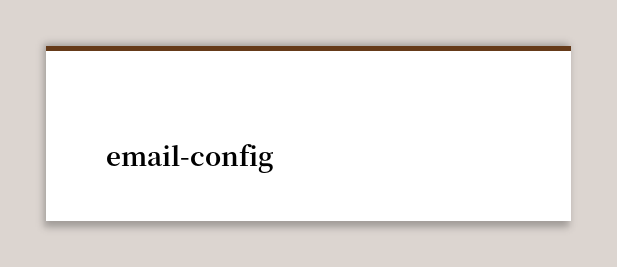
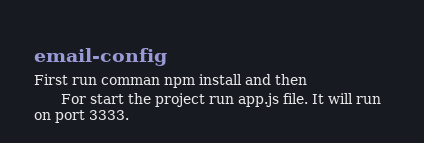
(274, 158) none -> [34,74,307,88] [61,93,382,107] [34,110,129,123] // First run comman npm install and then // For start the project run app.js file. It will run on port 3333.

